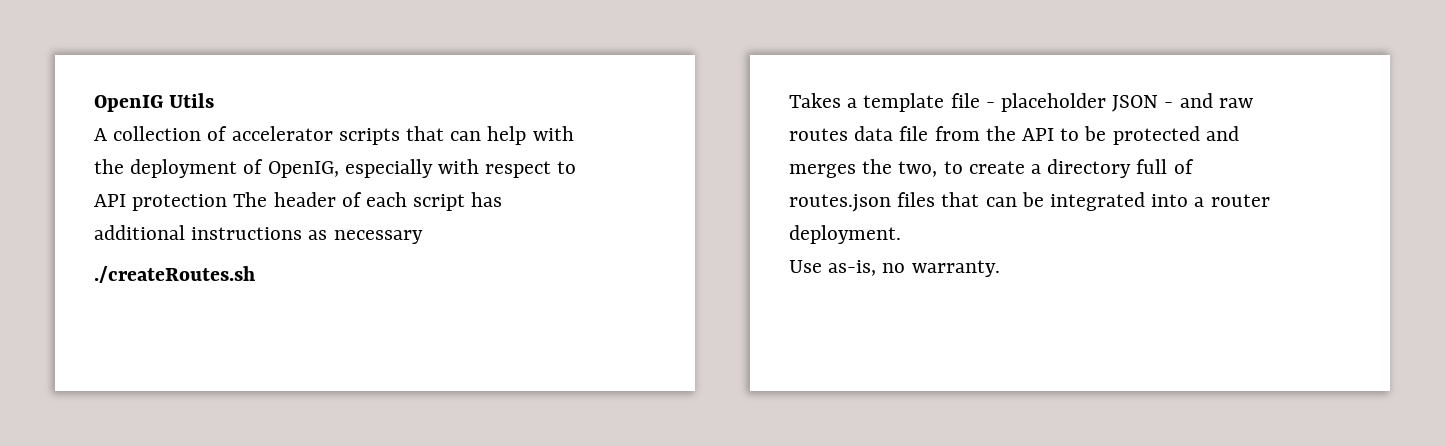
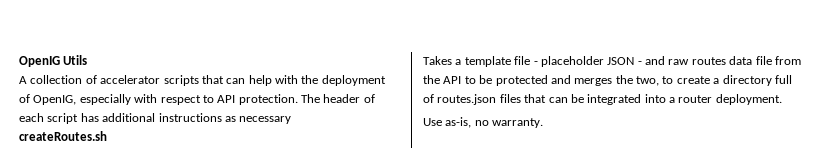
[132,194,228,211] protection -> [238,94,298,105] protection.
[94,266,255,283] ./createRoutes.sh -> [19,131,107,141] createRoutes.sh

